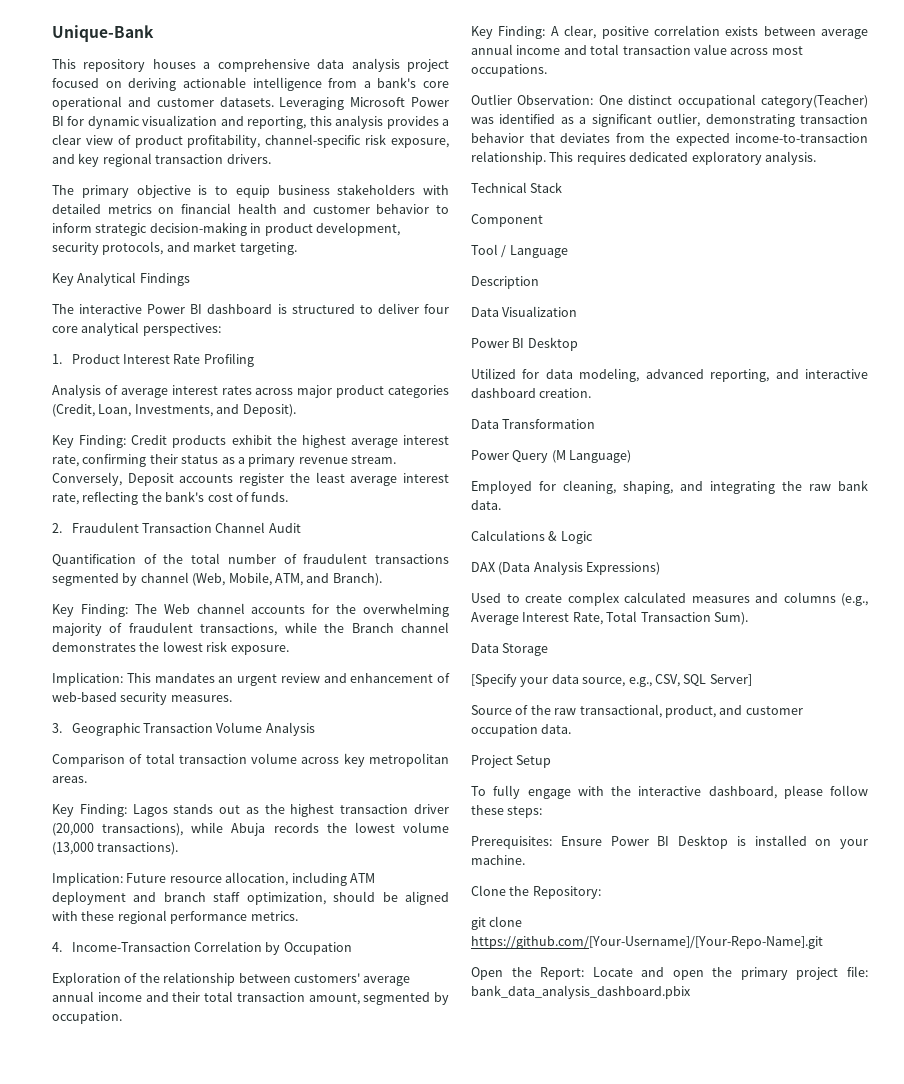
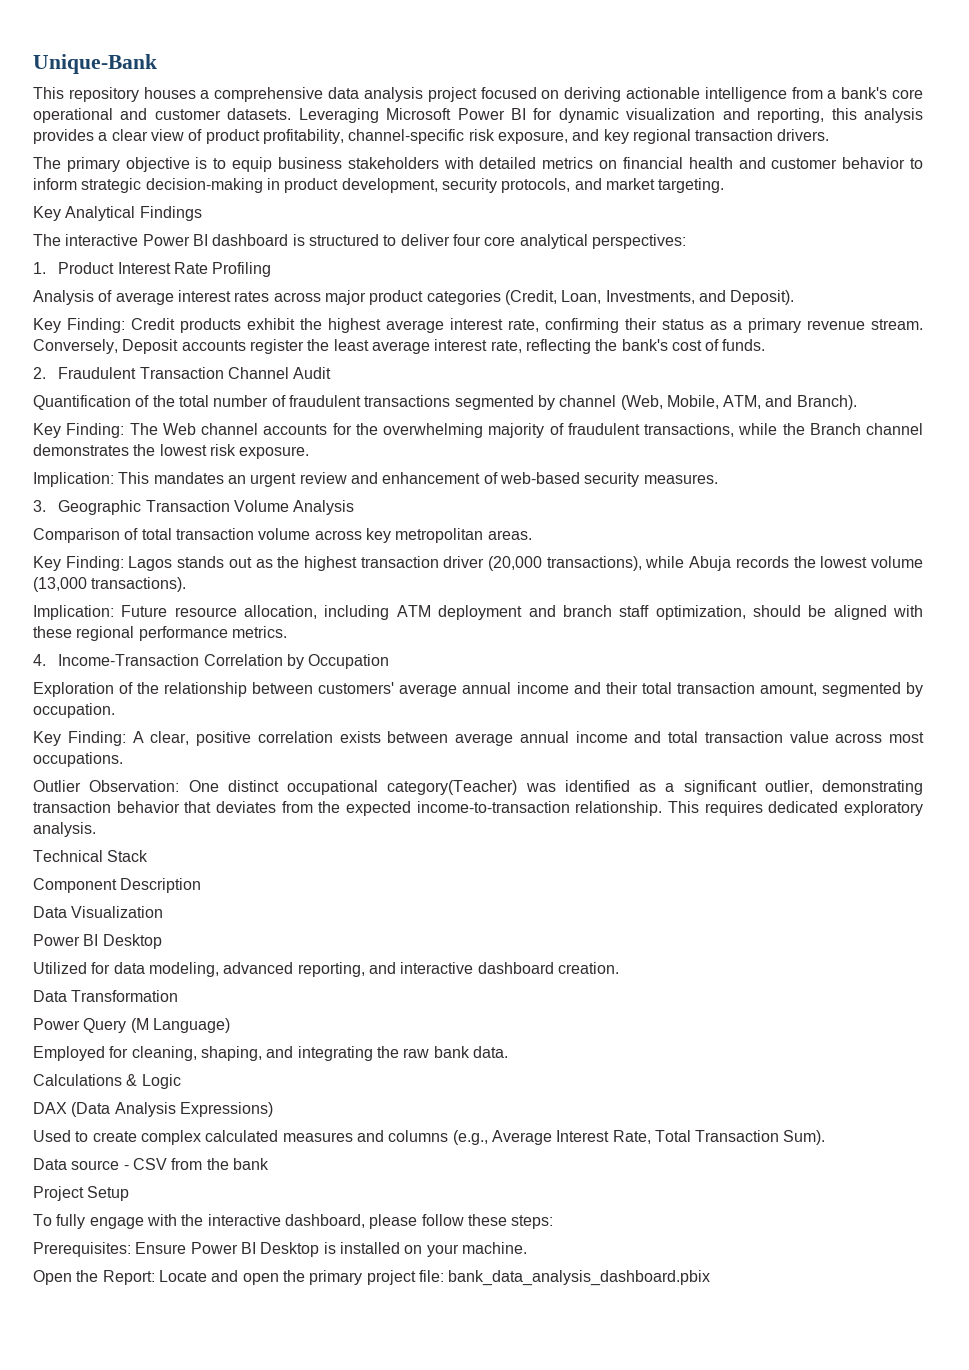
[471,244,568,258] // Tool / Language // -> (117, 885) none
[502,643,549,656] [471,674,752,687] [471,704,803,718] [471,724,572,737] Storage // [Specify your data source, e.g., CSV, SQL Server] // Source of the raw transactional, product, and customer occupation data. -> [71,1158,269,1170] source - CSV from the bank
[471,885,601,899] [471,916,523,930] [471,936,823,949] // Clone the Repository: // git clone https://github.com/[Your-Username]/[Your-Repo-Name].git -> (527, 1248) none

